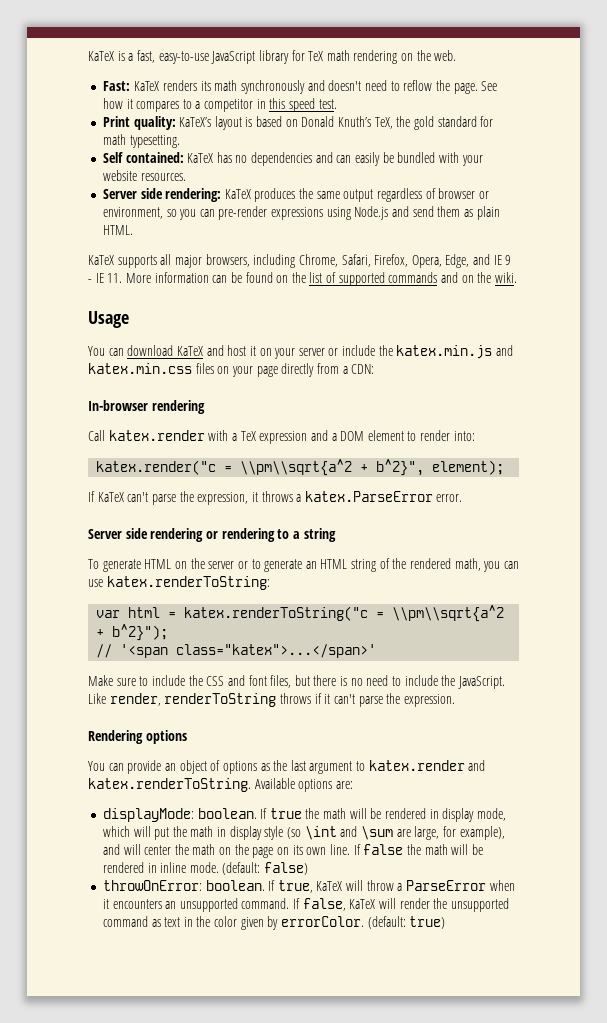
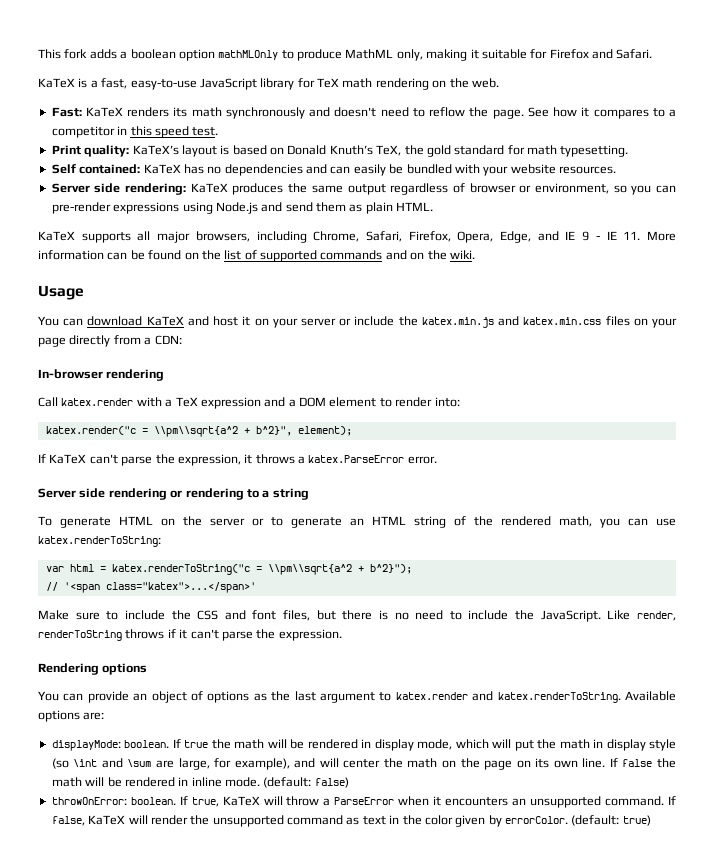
(88, 56) none -> [38,49,653,61] This fork adds a boolean option mathMLOnly to produce MathML only, making it suitable for Firefox and Safari. //

